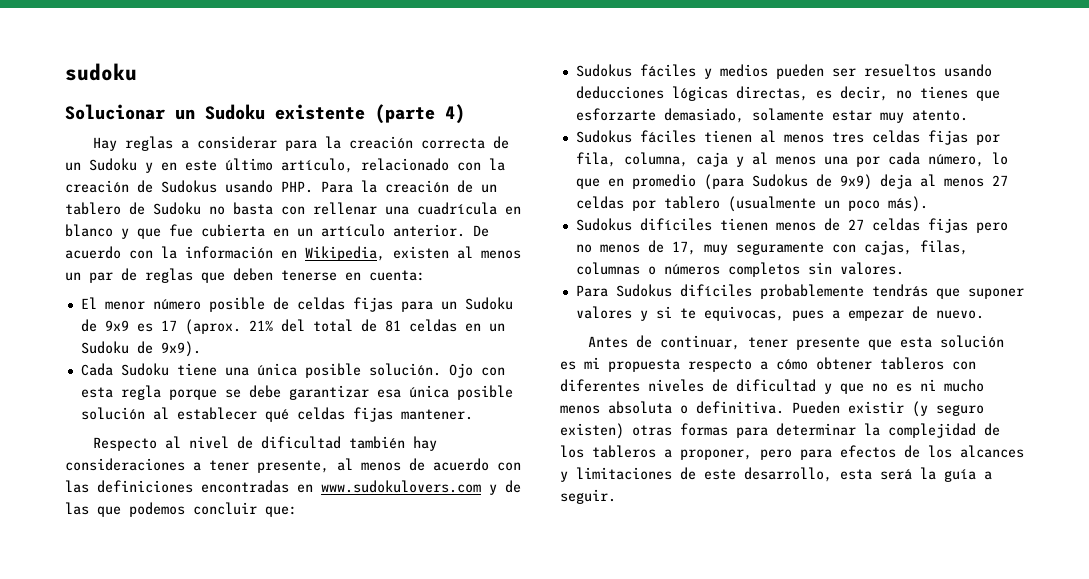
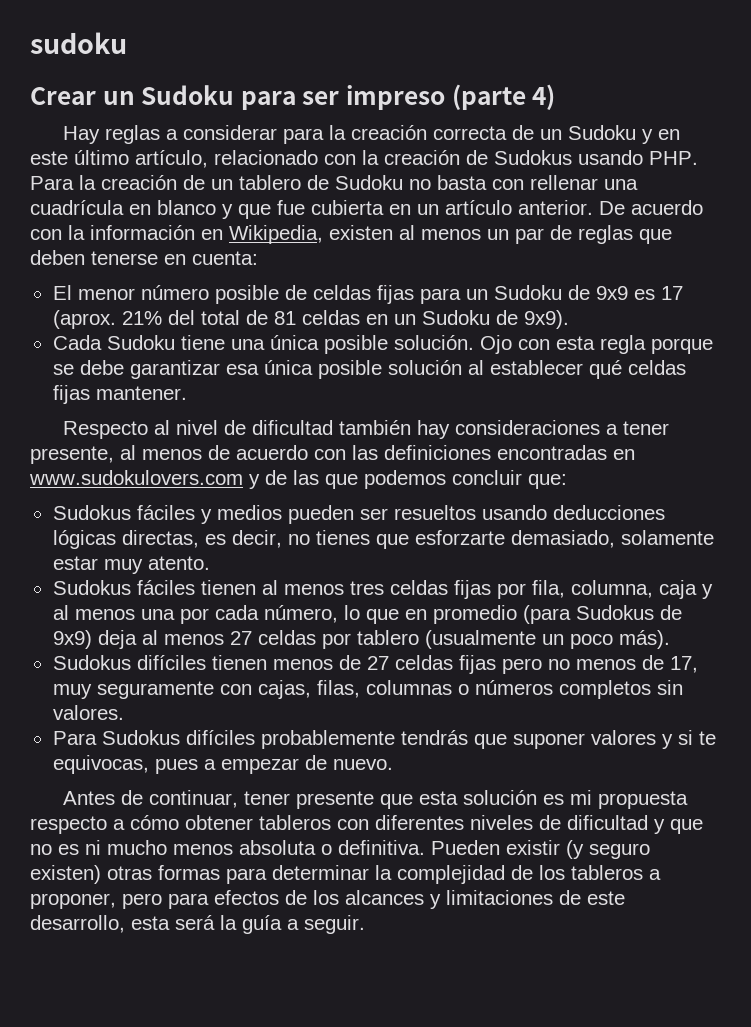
[65,104,365,120] Solucionar un Sudoku existente -> [30,85,446,110] Crear un Sudoku para ser impreso

